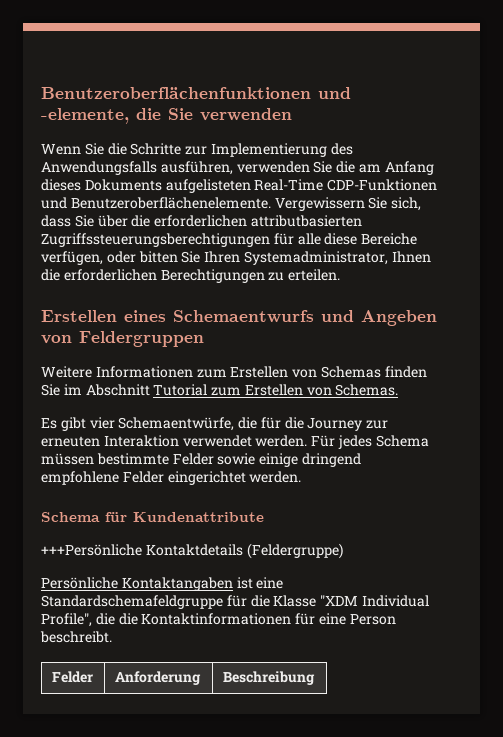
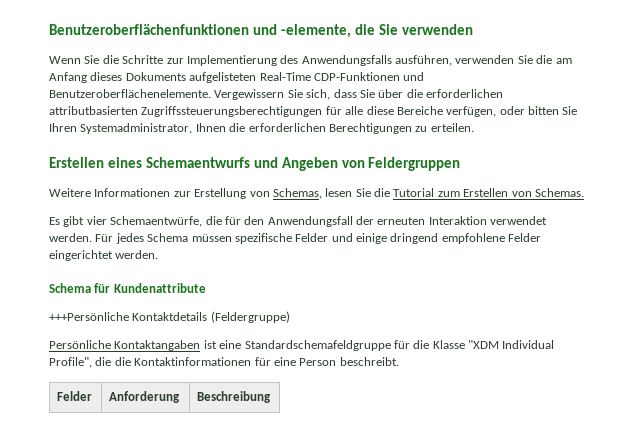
[196,366,427,378] [41,384,150,396] zum Erstellen von Schemas finden Sie im Abschnitt -> [173,188,390,199] zur Erstellung von Schemas, lesen Sie die
[284,417,389,431] die Journey zur -> [244,216,374,227] den Anwendungsfall der
[96,453,256,465] bestimmte Felder sowie -> [234,233,353,244] spezifische Felder und

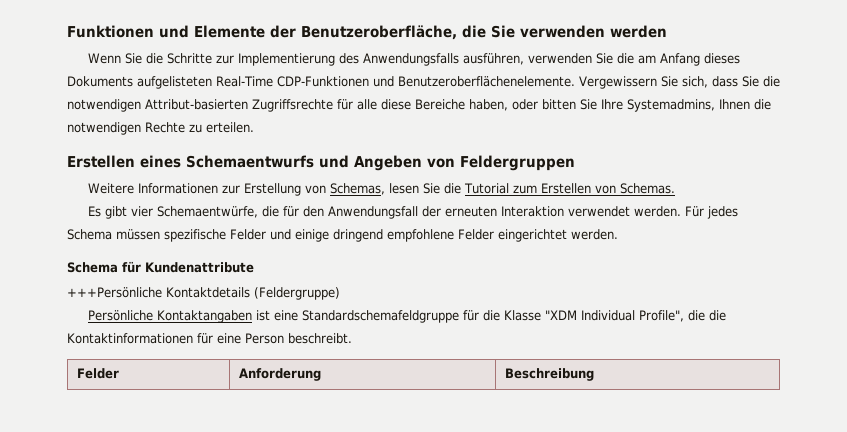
[49,24,351,38] Benutzeroberflächenfunktionen und -elemente, -> [67,25,457,40] Funktionen und Elemente der Benutzeroberfläche,
(473, 29) none -> [610,25,667,38] werden
[378,89,503,98] [49,106,323,117] über die erforderlichen attributbasierten Zugriffssteuerungsberechtigungen -> [762,76,780,87] [67,99,333,112] die notwendigen Attribut-basierten Zugriffsrechte
[446,106,497,117] verfügen, -> [469,99,508,111] haben,
[49,123,412,134] Ihren Systemadministrator, Ihnen die erforderlichen Berechtigungen -> [601,99,771,112] [67,122,185,135] Ihre Systemadmins, Ihnen die notwendigen Rechte

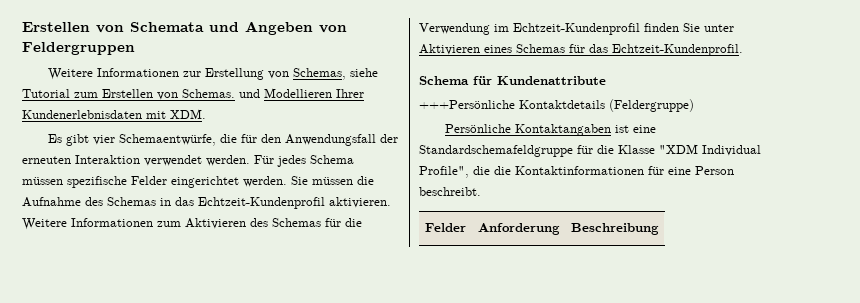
[67,25,667,40] [88,53,741,66] [67,76,780,89] [67,99,771,112] [67,122,254,135] [67,155,314,168] Funktionen und Elemente der Benutzeroberfläche, die Sie verwenden werden // Wenn Sie die Schritte zur Implementierung des Anwendungsfalls ausführen, verwenden Sie die am Anfang dieses Dokuments aufgelisteten Real-Time CDP-Funktionen und Benutzeroberflächenelemente. Vergewissern Sie sich, dass Sie die notwendigen Attribut-basierten Zugriffsrechte für alle diese Bereiche haben, oder bitten Sie Ihre Systemadmins, Ihnen die notwendigen Rechte zu erteilen. // Erstellen eines Schemaentwurfs -> [22,22,204,33] Erstellen von Schemata
[389,183,462,194] lesen Sie die -> [349,68,378,77] siehe
(676, 188) none -> [239,88,364,98] [22,109,206,119] und Modellieren Ihrer Kundenerlebnisdaten mit XDM.
[270,229,618,242] und einige dringend empfohlene Felder eingerichtet werden. -> [171,176,374,188] [22,197,391,209] [22,218,362,230] [419,23,734,35] [419,44,743,56] eingerichtet werden. Sie müssen die Aufnahme des Schemas in das Echtzeit-Kundenprofil aktivieren. Weitere Informationen zum Aktivieren des Schemas für die Verwendung im Echtzeit-Kundenprofil finden Sie unter Aktivieren eines Schemas für das Echtzeit-Kundenprofil.

